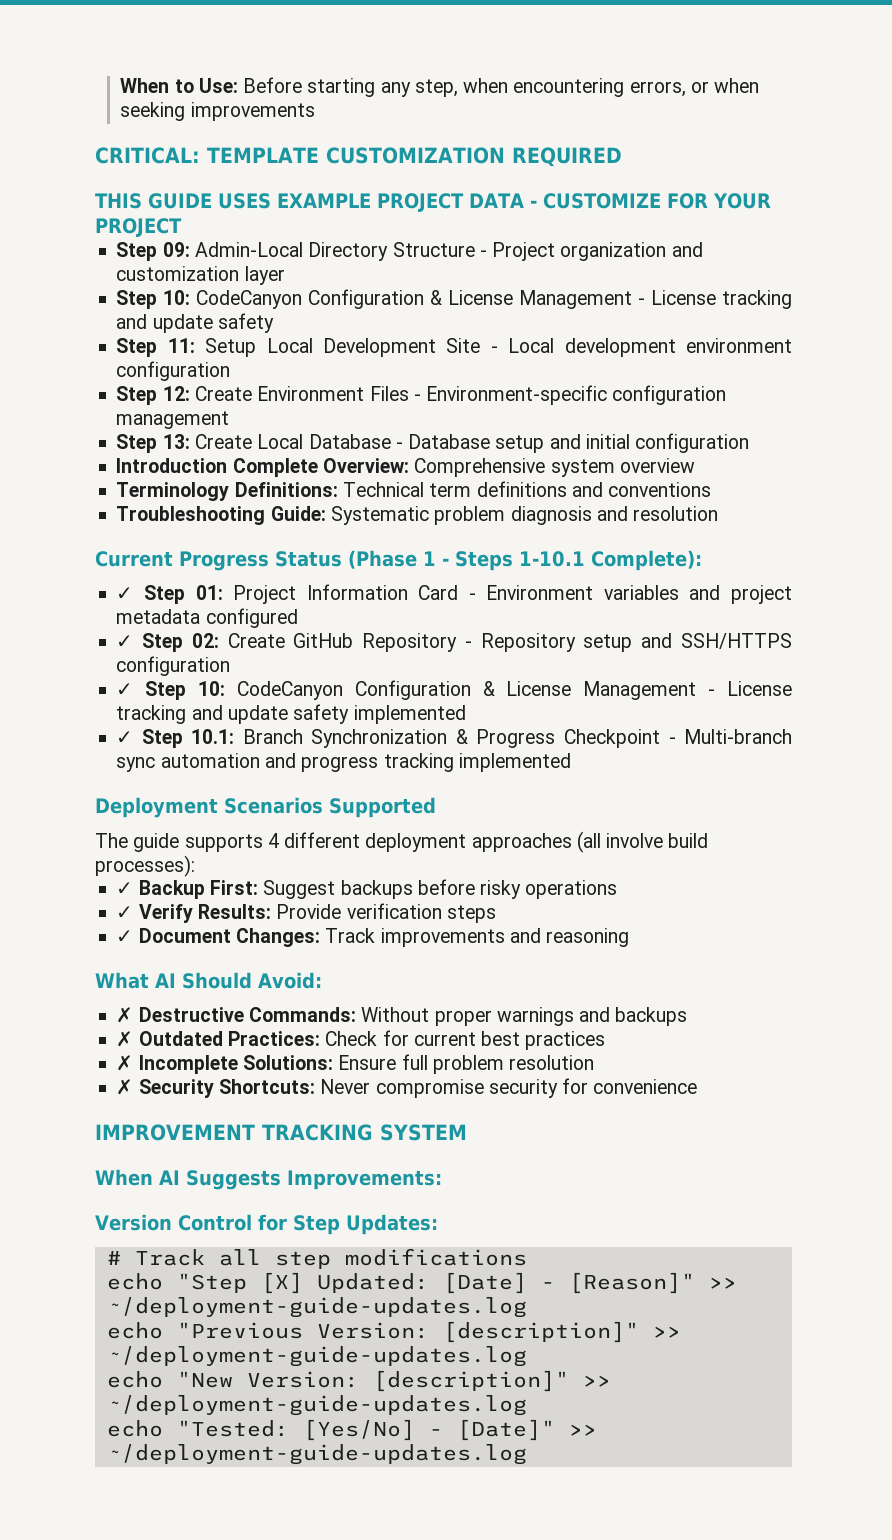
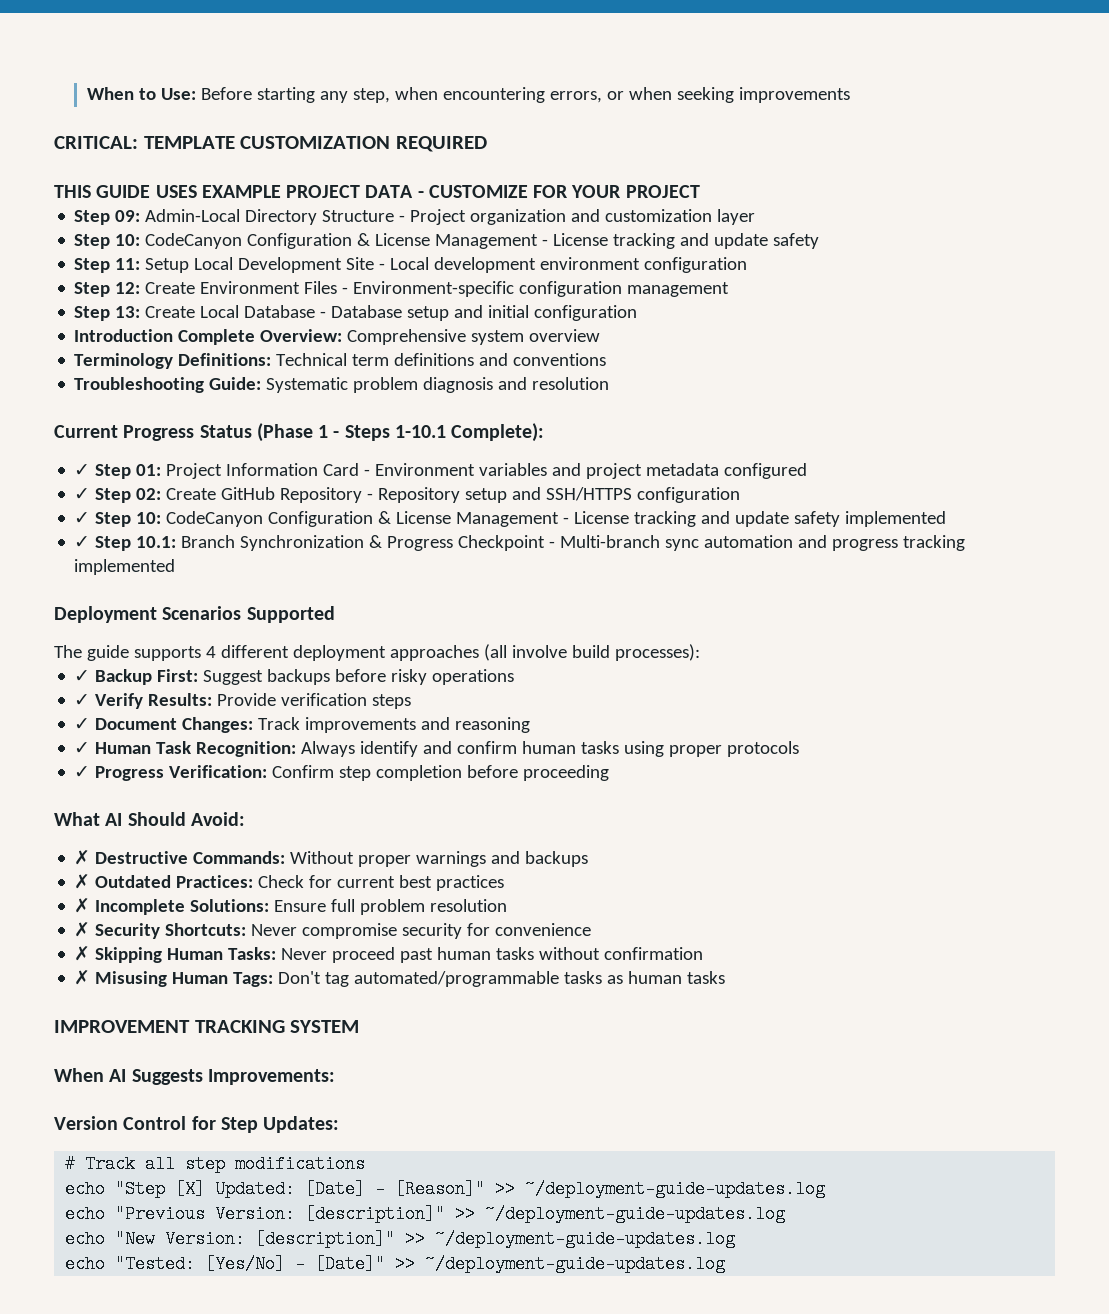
(630, 937) none -> [74,741,800,757] [74,765,610,781] // ✓ Human Task Recognition: Always identify and confirm human tasks using proper protocols // ✓ Progress Verification: Confirm step completion before proceeding
(698, 1086) none -> [74,946,704,963] [74,970,726,987] // ✗ Skipping Human Tasks: Never proceed past human tasks without confirmation // ✗ Misusing Human Tags: Don't tag automated/programmable tasks as human tasks

